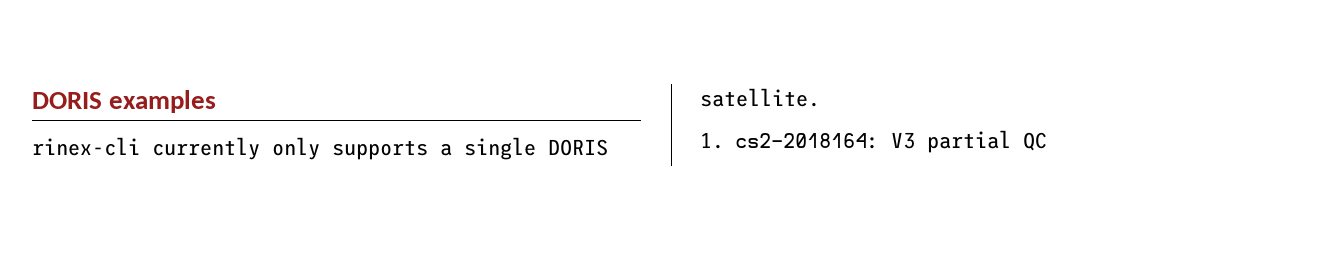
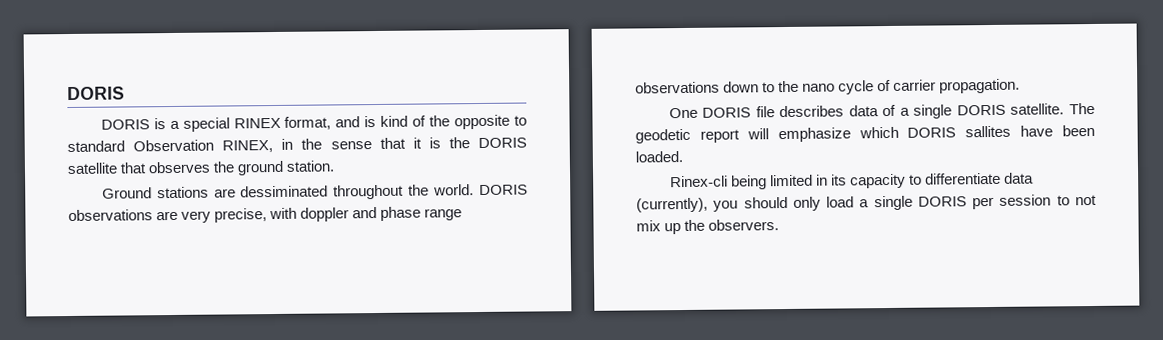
[32,90,217,113] [32,137,608,160] [700,88,820,107] [700,130,1047,153] DORIS examples // rinex-cli currently only supports a single DORIS satellite. // 1. cs2-2018164: V3 partial QC -> [67,86,125,101] [100,114,527,132] [67,137,528,153] [67,160,336,176] [101,184,528,200] [68,206,463,223] [635,78,1021,95] [668,102,1096,119] [635,124,1095,144] [635,151,683,163] [669,172,1035,190] [636,194,1097,213] [636,219,780,235] DORIS // DORIS is a special RINEX format, and is kind of the opposite to standard Observation RINEX, in the sense that it is the DORIS satellite that observes the ground station. // Ground stations are dessiminated throughout the world. DORIS observations are very precise, with doppler and phase range observations down to the nano cycle of carrier propagation. // One DORIS file describes data of a single DORIS satellite. The geodetic report will emphasize which DORIS sallites have been loaded. // Rinex-cli being limited in its capacity to differentiate data (currently), you should only load a single DORIS per session to not mix up the observers.

